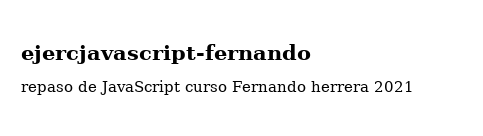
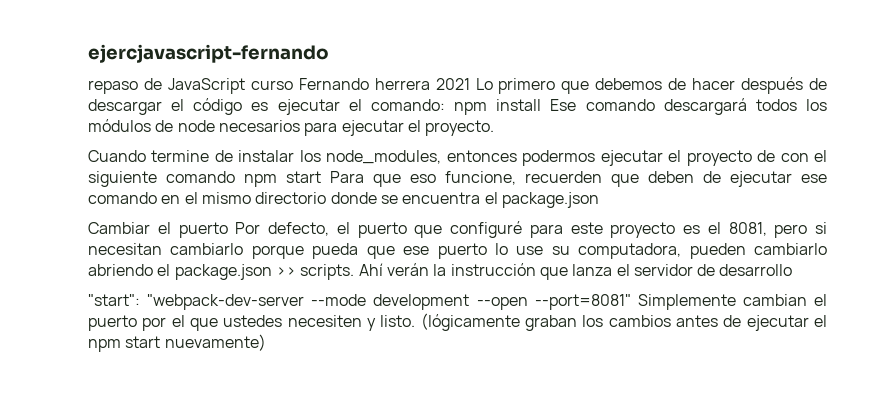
(414, 86) none -> [475,77,828,94] [88,98,827,115] [88,119,495,136] [88,150,827,166] [88,171,827,187] [88,192,599,208] [88,221,827,238] [88,243,827,259] [88,263,793,280] [88,294,827,310] [88,313,828,331] [88,334,266,352] Lo primero que debemos de hacer después de descargar el código es ejecutar el comando: npm install Ese comando descargará todos los módulos de node necesarios para ejecutar el proyecto. // Cuando termine de instalar los node_modules, entonces podermos ejecutar el proyecto de con el siguiente comando npm start Para que eso funcione, recuerden que deben de ejecutar ese comando en el mismo directorio donde se encuentra el package.json // Cambiar el puerto Por defecto, el puerto que configuré para este proyecto es el 8081, pero si necesitan cambiarlo porque pueda que ese puerto lo use su computadora, pueden cambiarlo abriendo el package.json >> scripts. Ahí verán la instrucción que lanza el servidor de desarrollo // "start": "webpack-dev-server --mode development --open --port=8081" Simplemente cambian el puerto por el que ustedes necesiten y listo. (lógicamente graban los cambios antes de ejecutar el npm start nuevamente)

